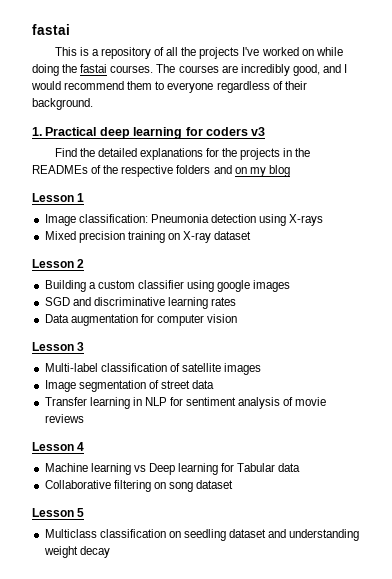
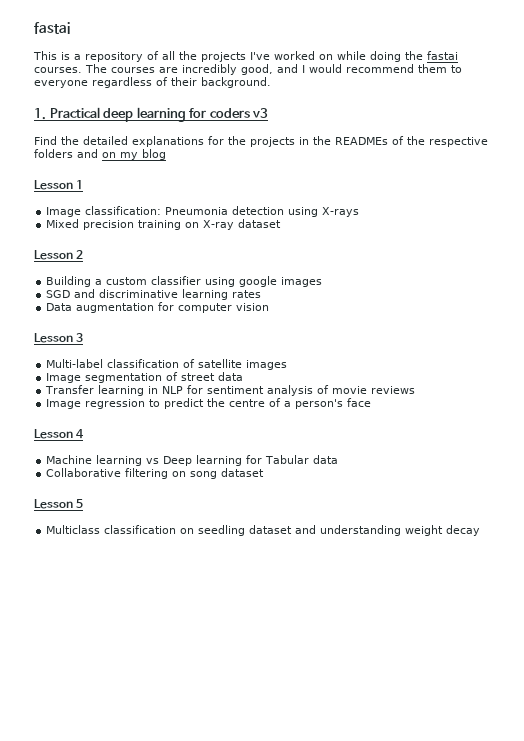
(84, 418) none -> [46,398,372,409] // Image regression to predict the centre of a person's face

